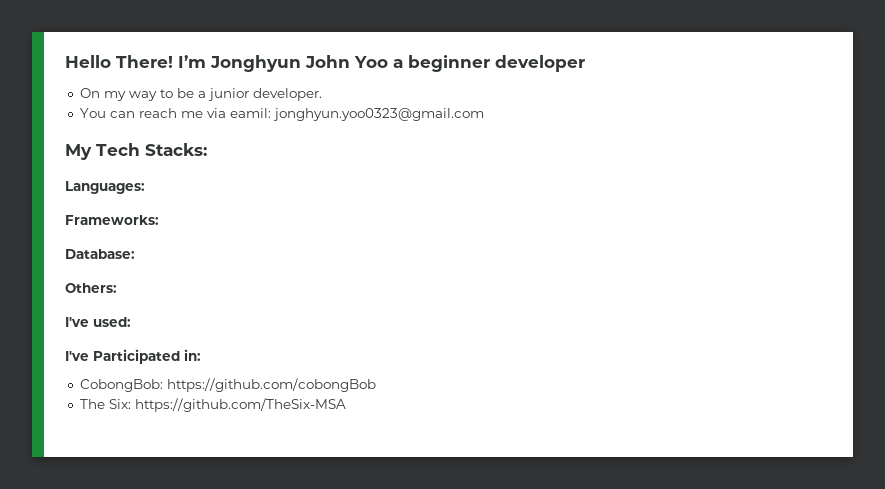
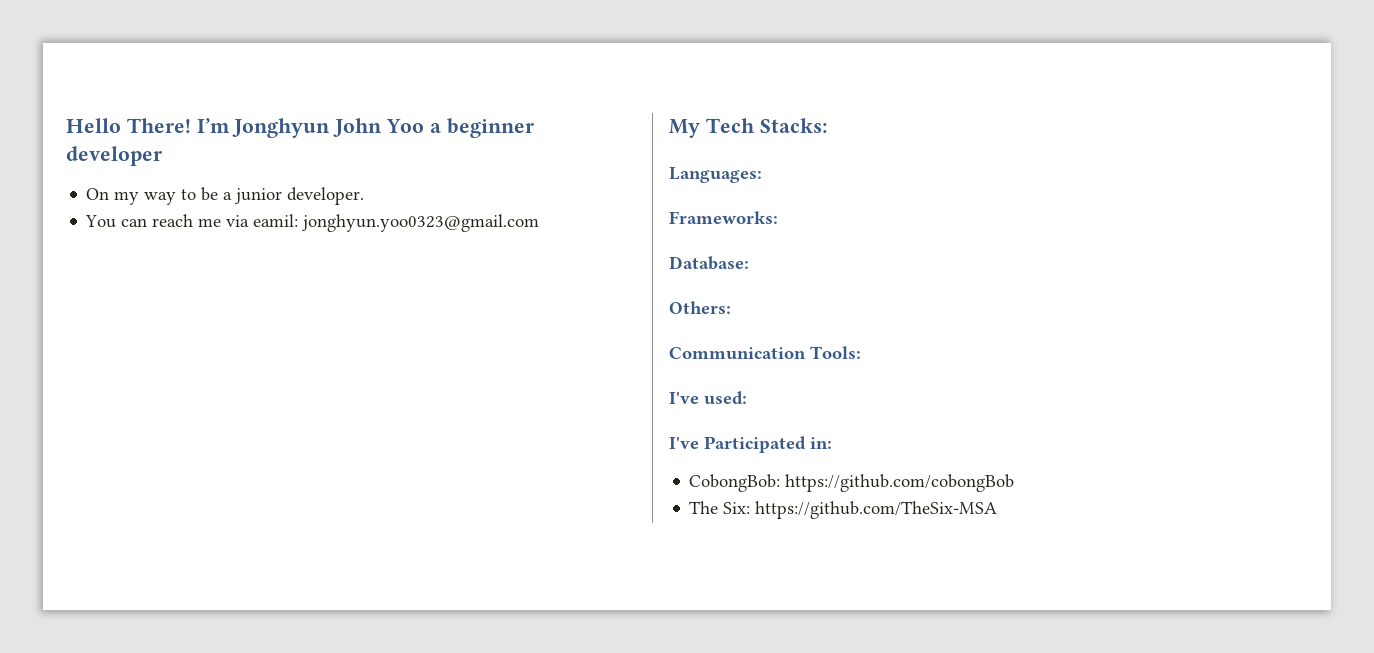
(117, 288) none -> [669,346,861,360] // Communication Tools:

